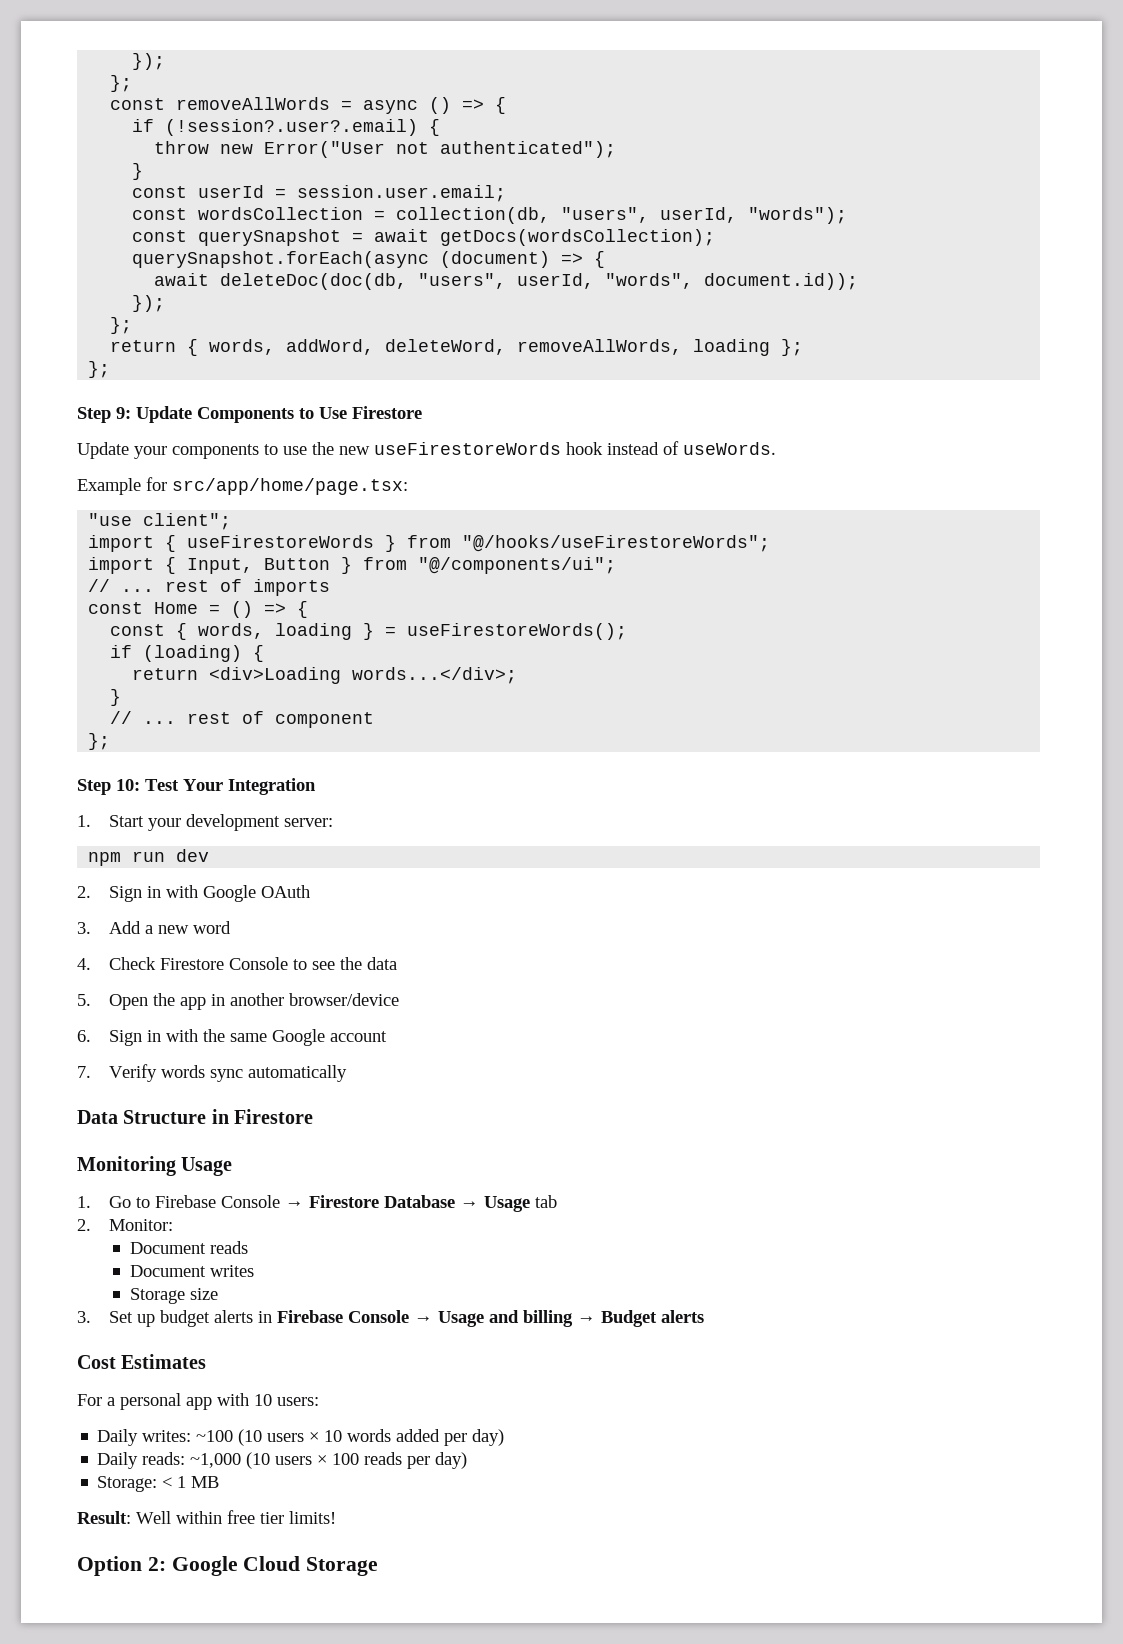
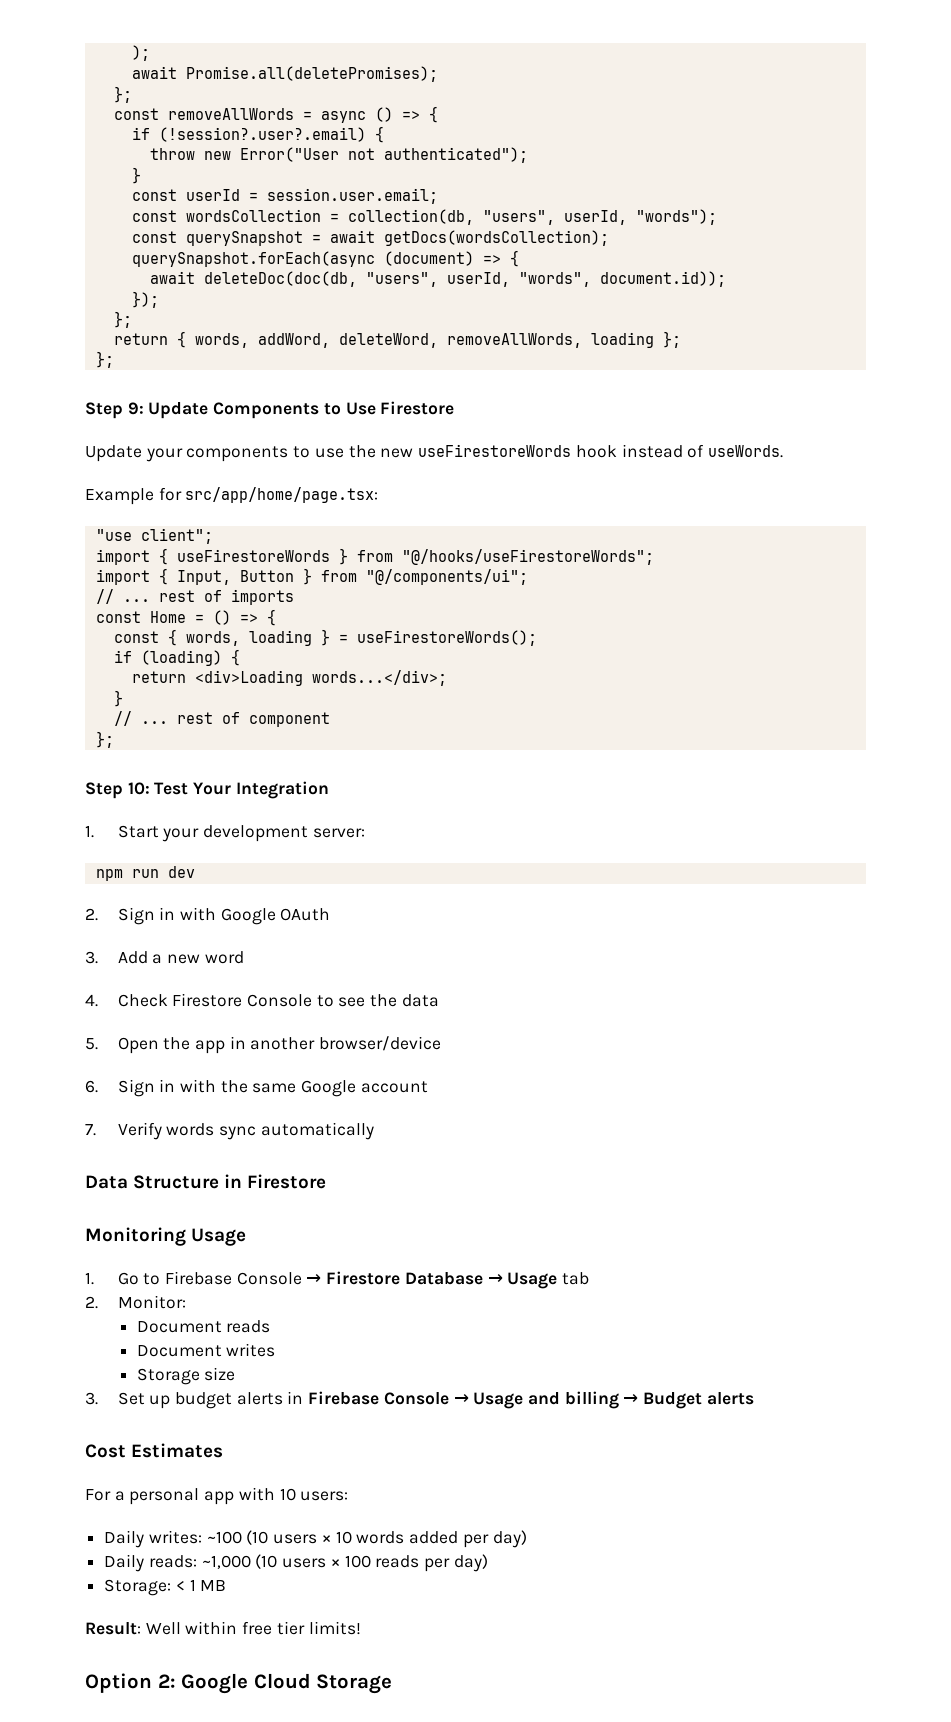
[132,53,166,70] }); -> [131,45,150,61] [131,66,438,82] ); // await Promise.all(deletePromises);

